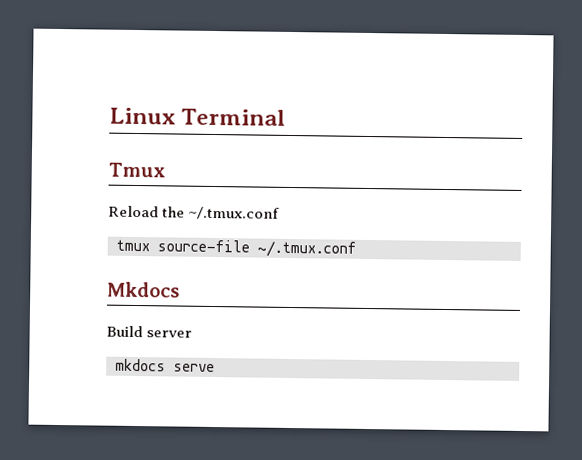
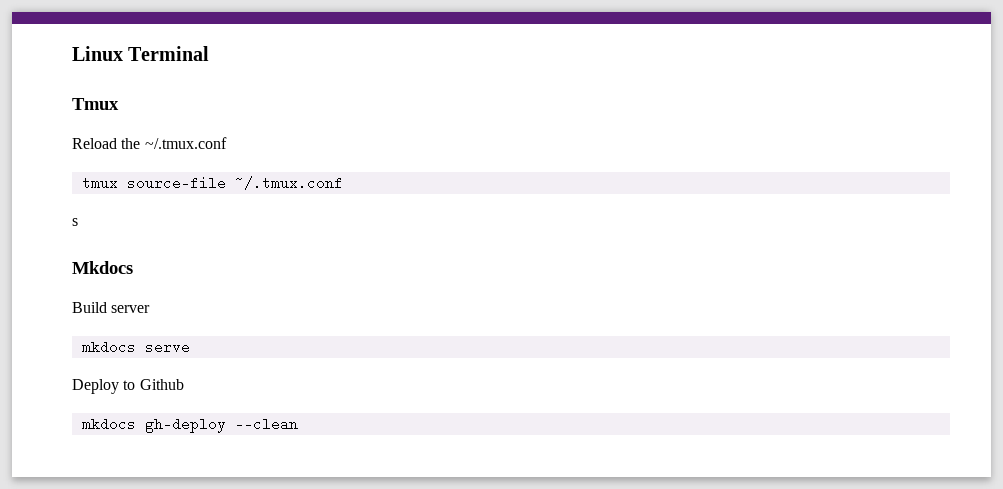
(357, 249) none -> [72,218,78,226] // s
(215, 368) none -> [72,379,184,394] [81,417,298,433] // Deploy to Github // mkdocs gh-deploy --clean

